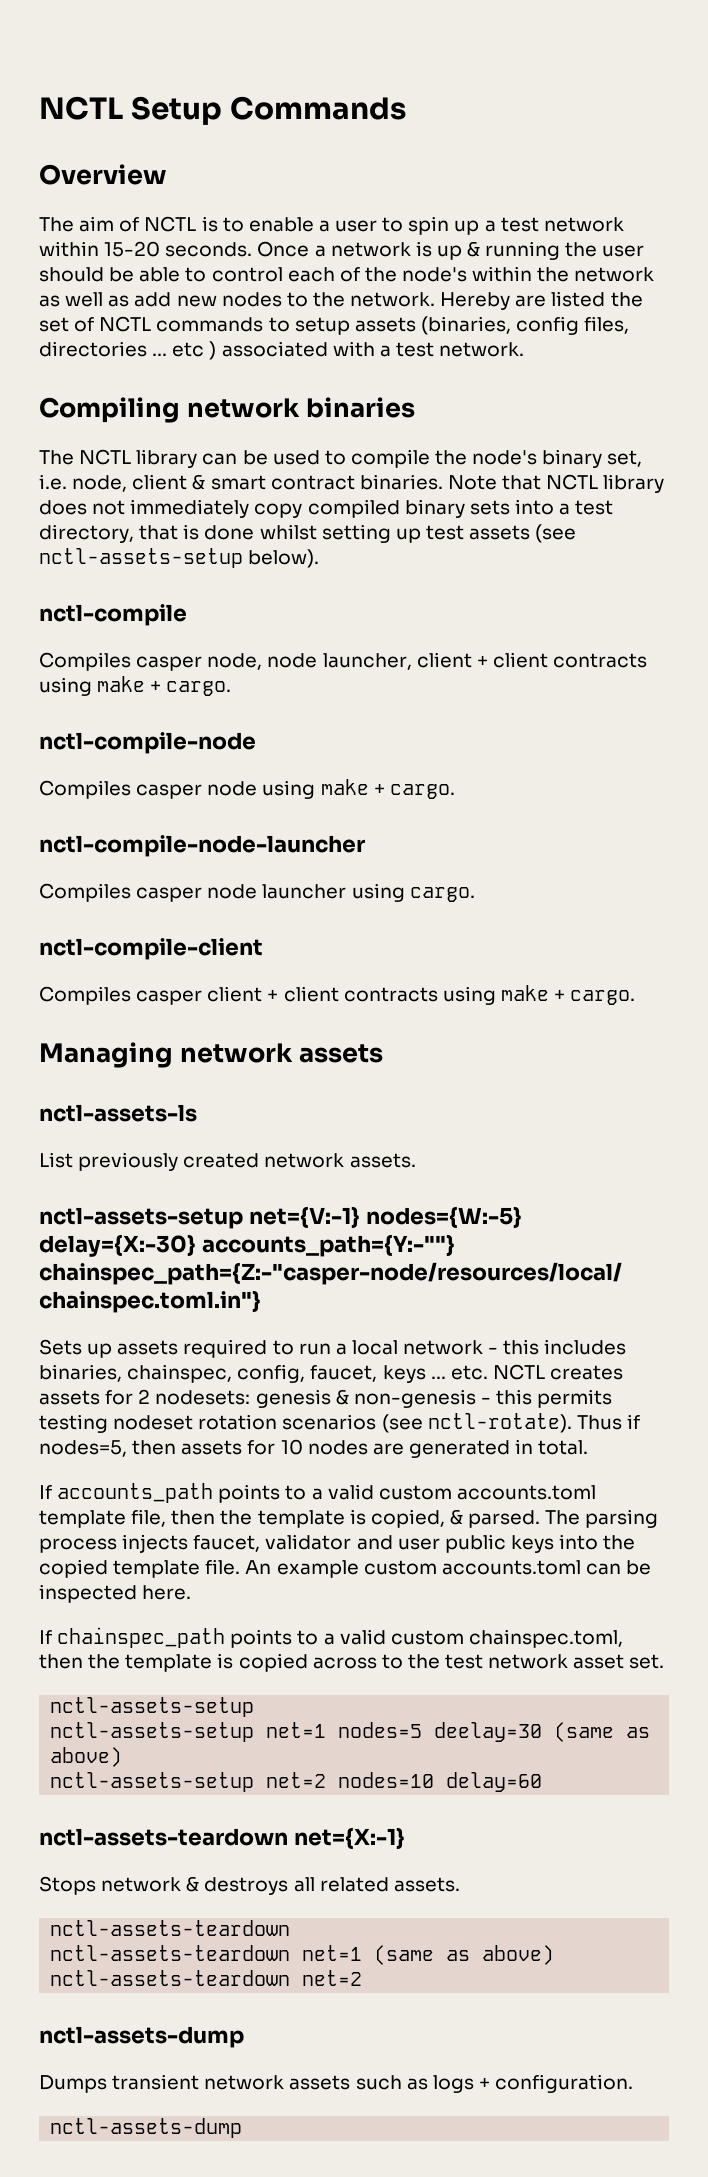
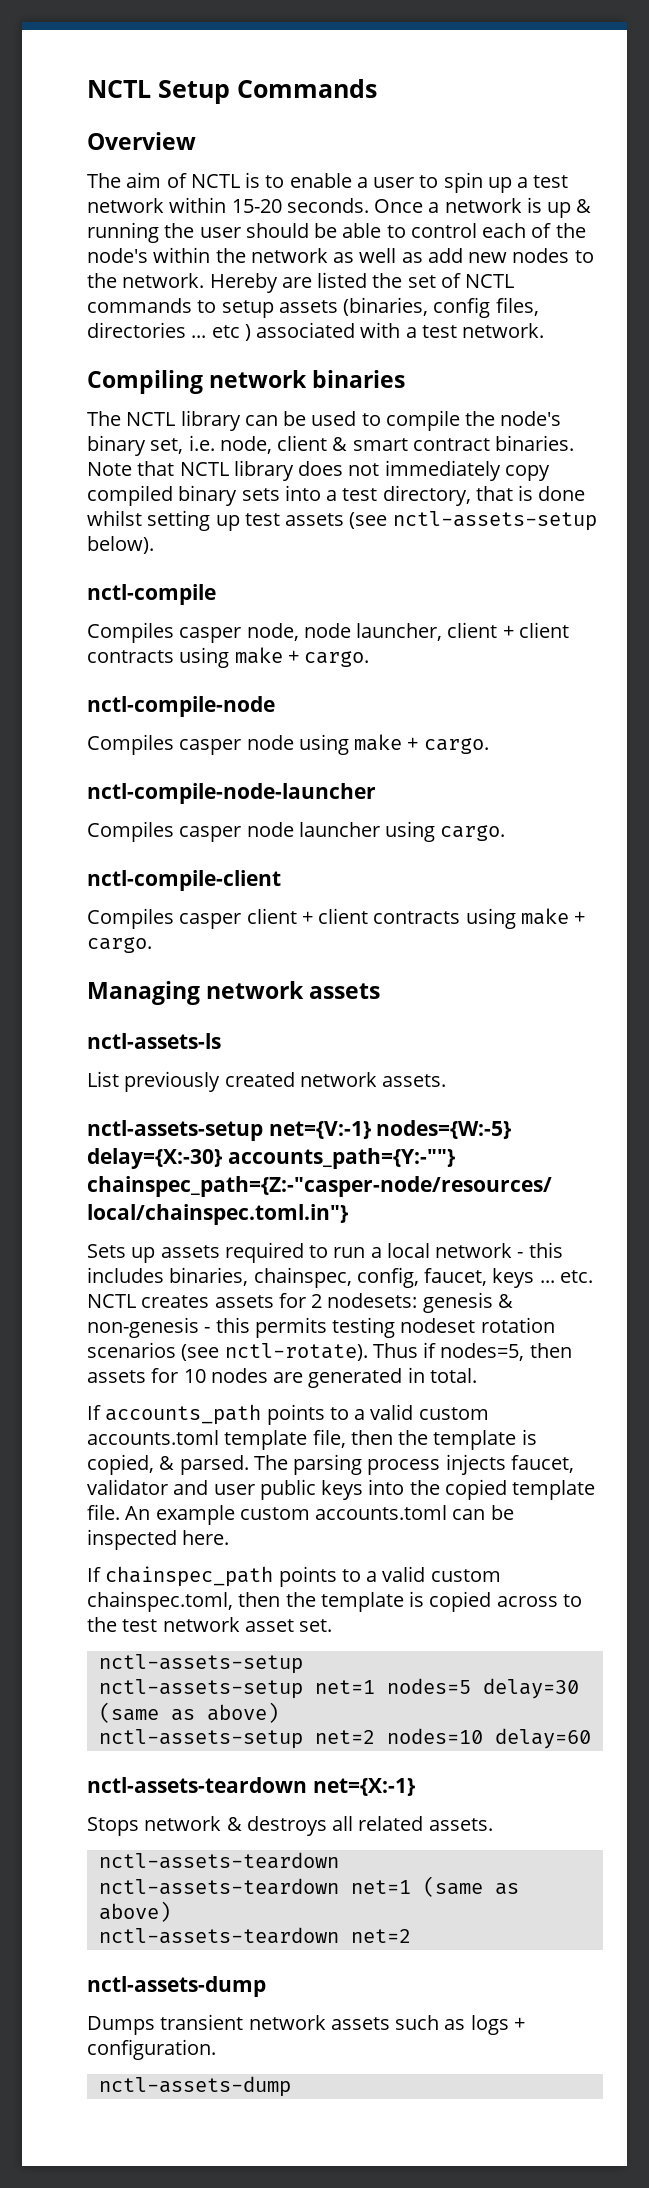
[434,1722,543,1742] deelay=30 -> [482,1678,579,1699] delay=30

